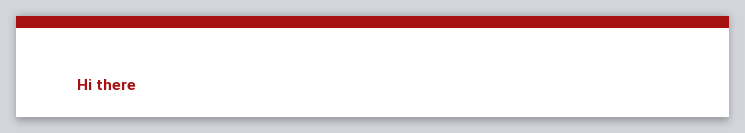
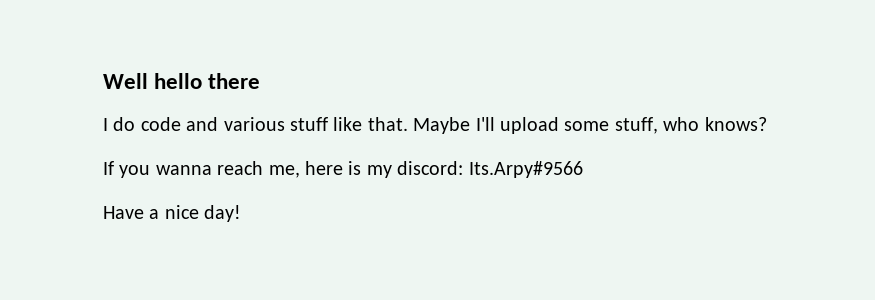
[77,79,92,90] Hi -> [103,73,203,89] Well hello
(137, 84) none -> [103,117,767,134] [103,161,583,178] [103,205,242,222] // I do code and various stuff like that. Maybe I'll upload some stuff, who knows? // If you wanna reach me, here is my discord: Its.Arpy#9566 // Have a nice day!

